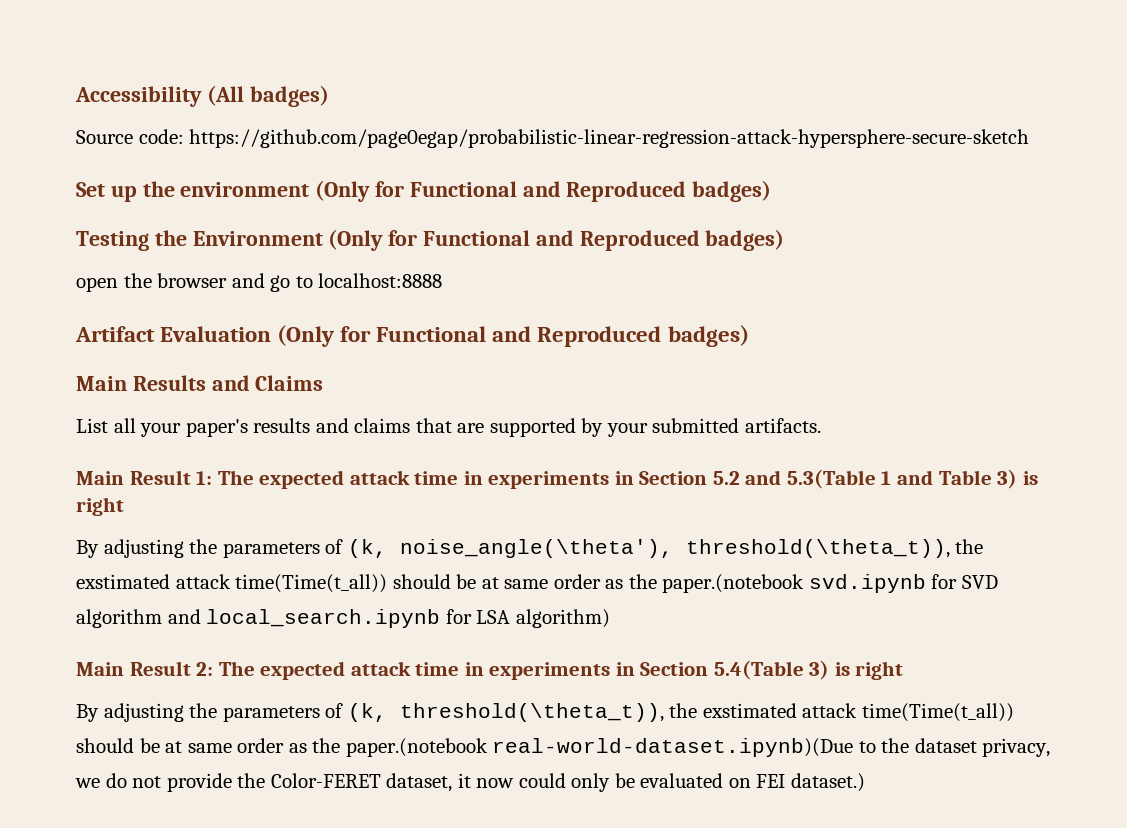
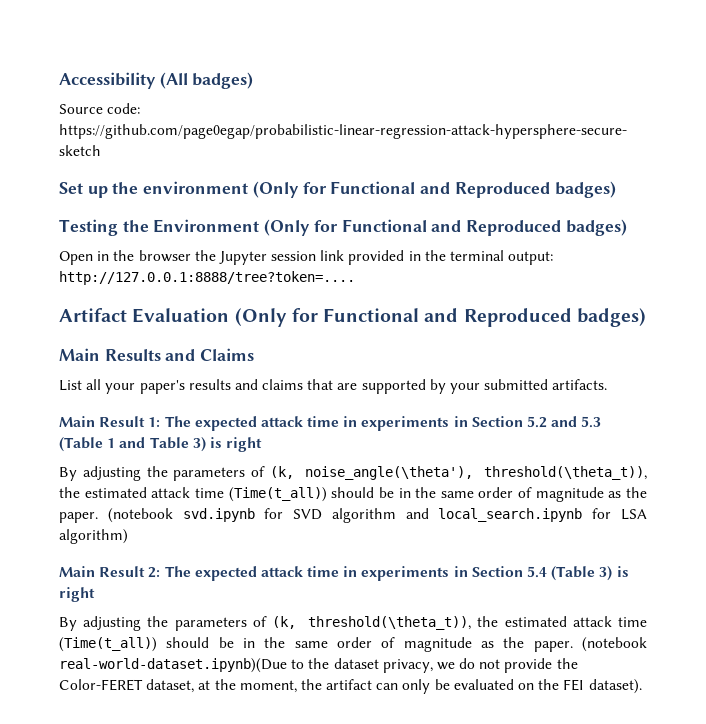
[76,273,443,292] open the browser and go to localhost:8888 -> [59,250,554,265] [59,271,355,285] Open in the browser the Jupyter session link provided in the terminal output: http://127.0.0.1:8888/tree?token=....
[786,469,876,489] 5.3(Table -> [581,416,602,428] [59,437,103,452] 5.3 (Table
[76,574,805,593] exstimated attack time(Time(t_all)) should be at same order as the paper.(notebook -> [84,487,648,502] [59,508,173,523] estimated attack time (Time(t_all)) should be in the same order of magnitude as the paper. (notebook
[713,660,804,680] 5.4(Table -> [527,566,596,581] 5.4 (Table
[702,703,1014,722] [76,738,488,757] exstimated attack time(Time(t_all)) should be at same order as the paper.(notebook -> [504,616,647,627] [59,637,647,652] estimated attack time (Time(t_all)) should be in the same order of magnitude as the paper. (notebook
[457,773,566,788] it now could -> [198,679,399,693] at the moment, the artifact can
[756,773,866,792] FEI dataset.) -> [538,679,642,694] the FEI dataset).

